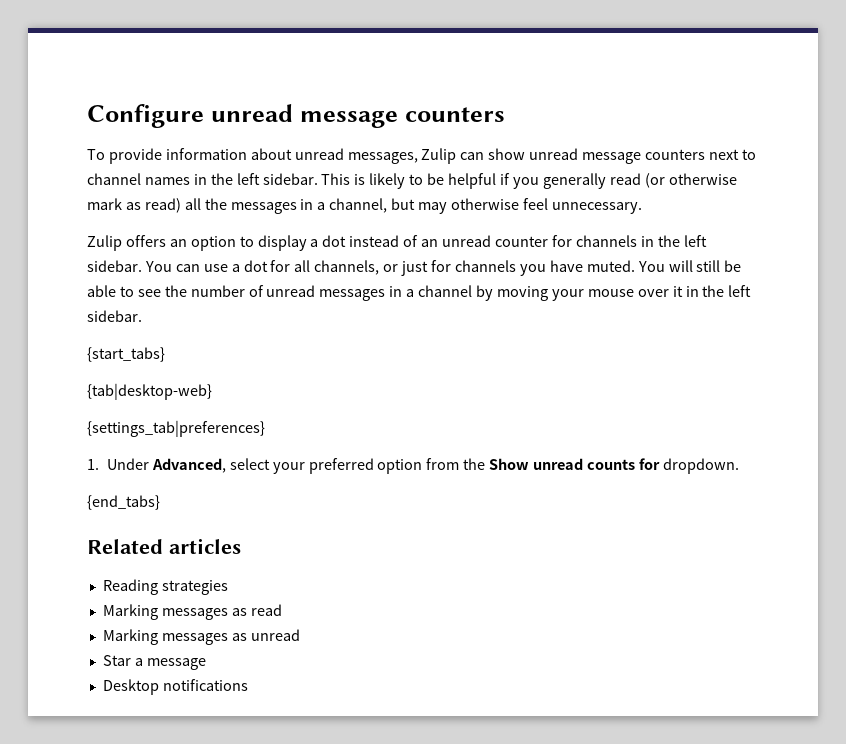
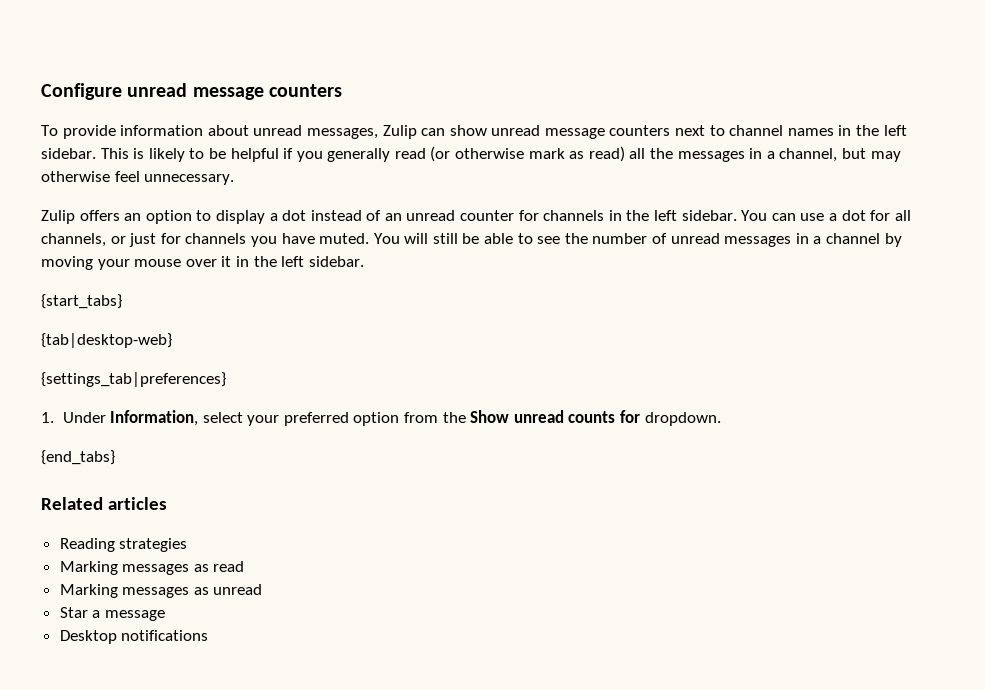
[151,458,226,473] Advanced, -> [110,410,199,426] Information,

